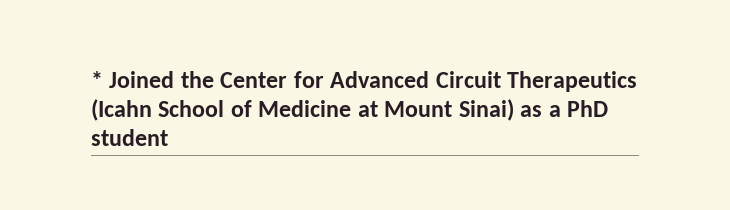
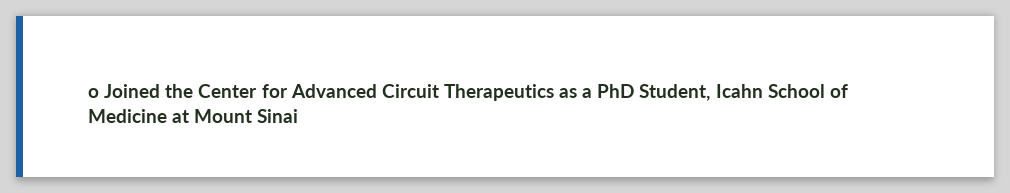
[91,71,103,88] * -> [88,88,99,98] o
[91,99,152,121] (Icahn -> [559,84,763,101] as a PhD Student, Icahn
[458,99,609,121] [91,129,168,146] Sinai) as a PhD student -> [257,109,299,123] Sinai

